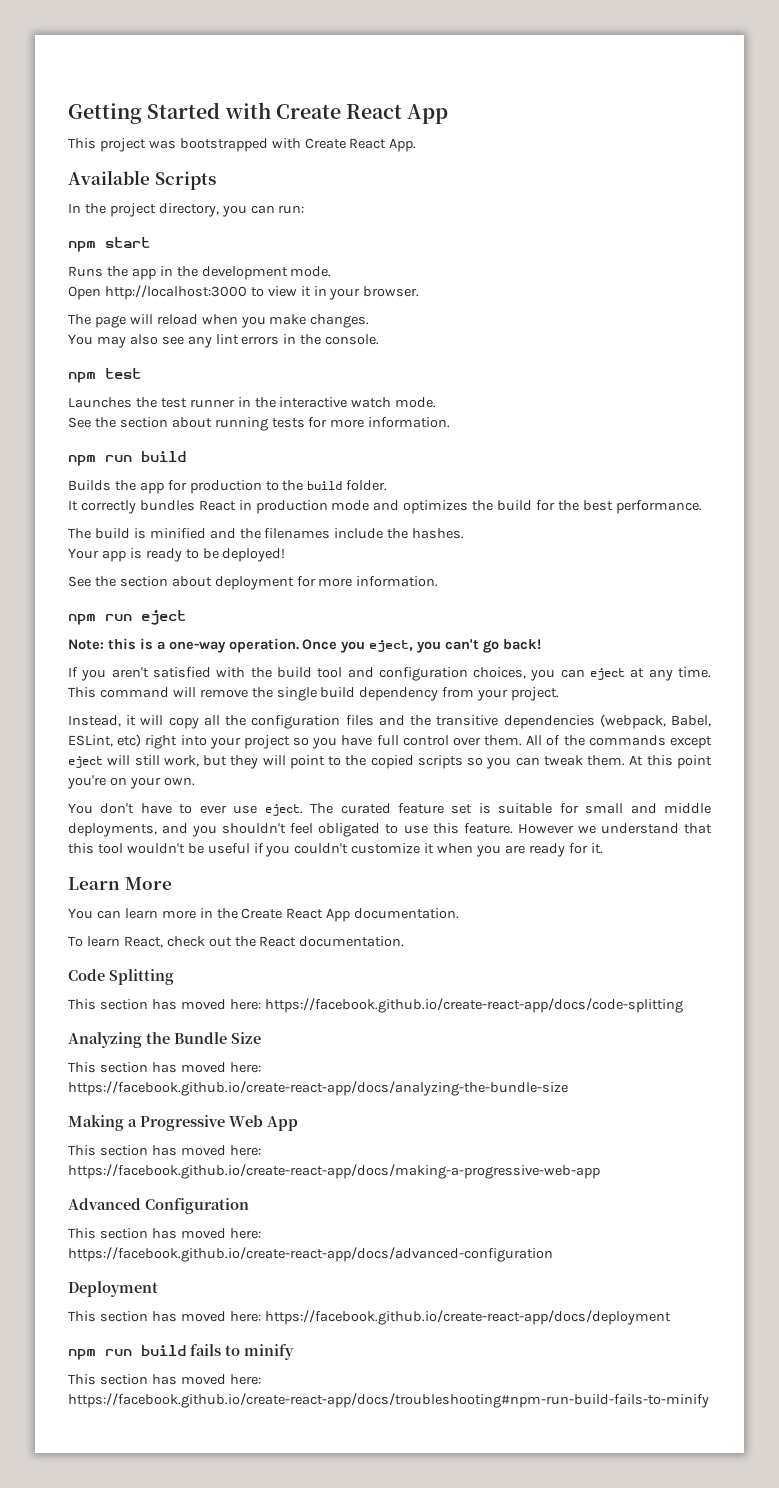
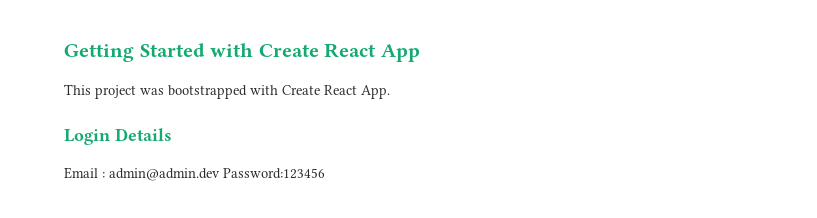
[68,170,216,190] [68,203,305,217] [68,237,150,252] [68,266,332,280] [68,285,420,300] [68,314,370,328] [68,334,380,348] [68,368,141,383] [68,397,437,408] [68,417,451,431] [68,451,186,466] [68,480,388,494] [68,500,702,514] [68,528,465,539] [68,548,286,562] [68,576,439,590] [68,610,186,625] [68,638,541,653] [68,667,711,681] [68,687,560,701] [68,714,711,729] [68,734,712,749] [68,755,712,769] [67,775,195,789] [68,803,711,816] [68,823,713,837] [68,843,603,857] [68,877,172,890] [68,908,460,922] [68,936,405,948] [68,969,174,985] [68,998,683,1013] [68,1032,261,1048] [68,1062,261,1073] [68,1081,568,1096] [68,1115,298,1131] [68,1145,261,1156] [68,1164,600,1179] [68,1198,249,1214] [68,1228,261,1239] [68,1247,553,1262] [68,1281,158,1297] [68,1310,671,1325] [68,1344,294,1360] [68,1374,261,1385] [68,1393,709,1408] Available Scripts // In the project directory, you can run: // npm start // Runs the app in the development mode. // Open http://localhost:3000 to view it in your browser. // The page will reload when you make changes. // You may also see any lint errors in the console. // npm test // Launches the test runner in the interactive watch mode. // See the section about running tests for more information. // npm run build // Builds the app for production to the build folder. // It correctly bundles React in production mode and optimizes the build for the best performance. // The build is minified and the filenames include the hashes. // Your app is ready to be deployed! // See the section about deployment for more information. // npm run eject // Note: this is a one-way operation. Once you eject, you can't go back! // If you aren't satisfied with the build tool and configuration choices, you can eject at any time. This command will remove the single build dependency from your project. // Instead, it will copy all the configuration files and the transitive dependencies (webpack, Babel, ESLint, etc) right into your project so you have full control over them. All of the commands except eject will still work, but they will point to the copied scripts so you can tweak them. At this point you're on your own. // You don't have to ever use eject. The curated feature set is suitable for small and middle deployments, and you shouldn't feel obligated to use this feature. However we understand that this tool wouldn't be useful if you couldn't customize it when you are ready for it. // Learn More // You can learn more in the Create React App documentation. // To learn React, check out the React documentation. // Code Splitting // This section has moved here: https://facebook.github.io/create-react-app/docs/code-splitting // Analyzing the Bundle Size // This section has moved here: https://facebook.github.io/create-react-app/docs/analyzing-the-bundle-size // Making a Progressive Web App // This section has moved here: https://facebook.github.io/create-react-app/docs/making-a-progressive-web-app // Advanced Configuration // This section has moved here: https://facebook.github.io/create-react-app/docs/advanced-configuration // Deployment // This section has moved here: https://facebook.github.io/create-react-app/docs/deployment // npm run build fails to minify // This section has moved here: https://facebook.github.io/create-react-app/docs/troubleshooting#npm-run-build-fails-to-minify -> [64,128,172,145] [64,167,325,181] Login Details // Email : admin@admin.dev Password:123456

